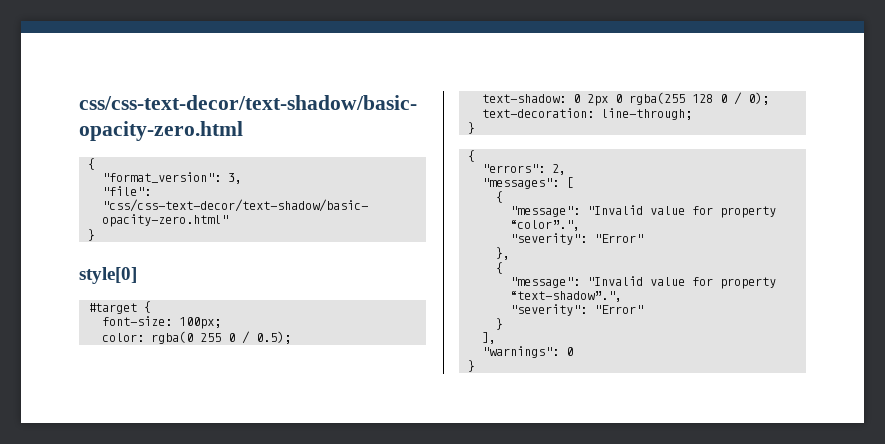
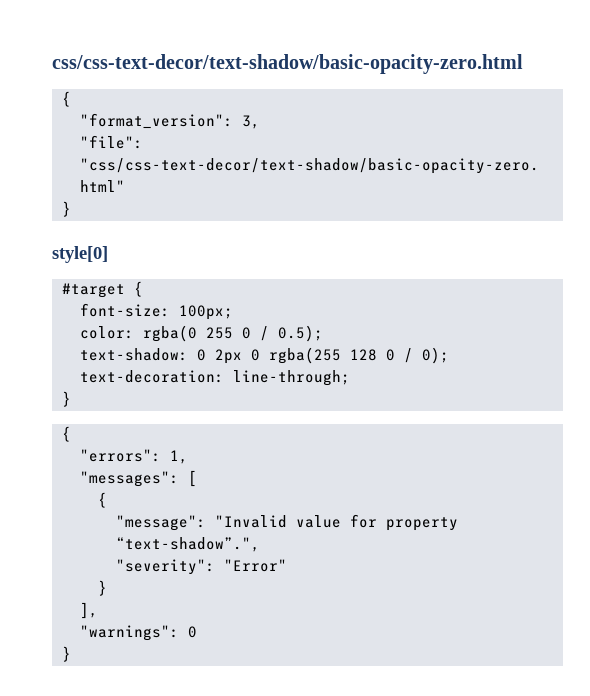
[551,164,566,175] 2, -> [169,450,188,464] 1,
[509,205,776,218] [509,220,580,231] [509,233,643,245] [495,247,510,260] [495,262,503,274] // "message": "Invalid value for property “color”.", // "severity": "Error" // }, // { -> (107, 500) none

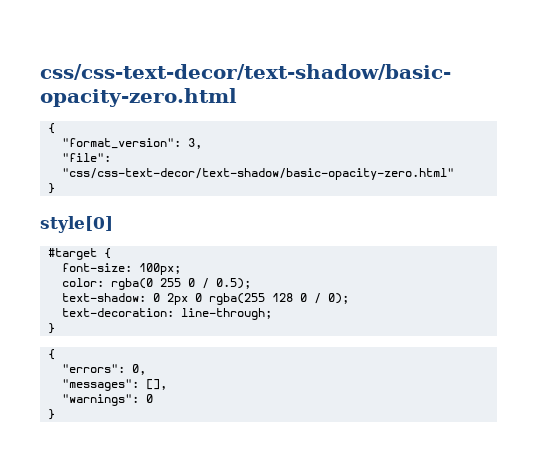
[169,450,188,464] 1, -> [131,364,146,375] 0,
[187,470,197,487] [97,492,107,508] [115,514,458,531] [115,537,260,552] [115,559,287,575] [97,580,107,596] [79,602,98,619] [ // { // "message": "Invalid value for property “text-shadow”.", // "severity": "Error" // } // ], -> [145,379,167,390] [],

